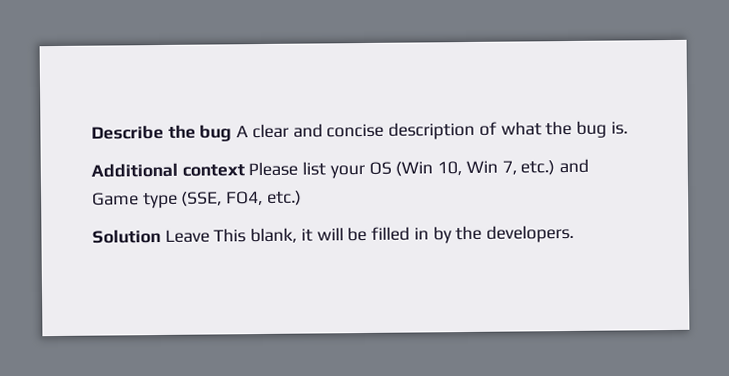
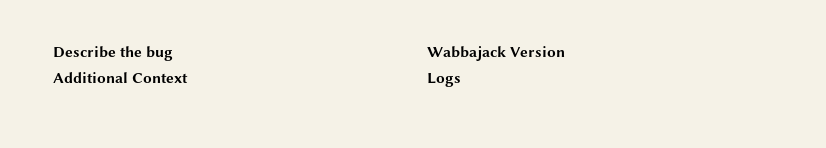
[236,120,628,140] [91,158,589,179] [92,190,302,209] [92,224,574,244] A clear and concise description of what the bug is. // Additional context Please list your OS (Win 10, Win 7, etc.) and Game type (SSE, FO4, etc.) // Solution Leave This blank, it will be filled in by the developers. -> [53,72,189,83] [427,46,566,61] [427,73,461,87] // Additional Context // Wabbajack Version // Logs

